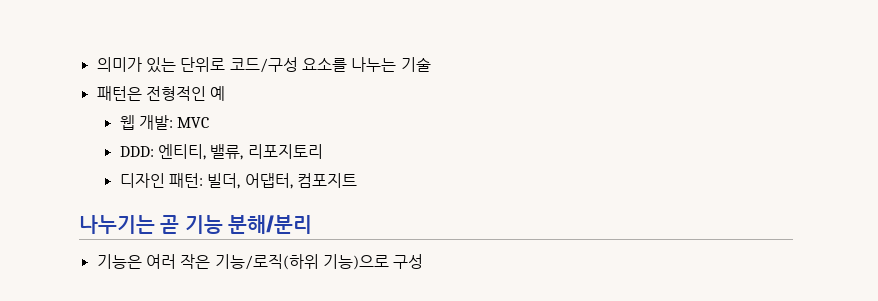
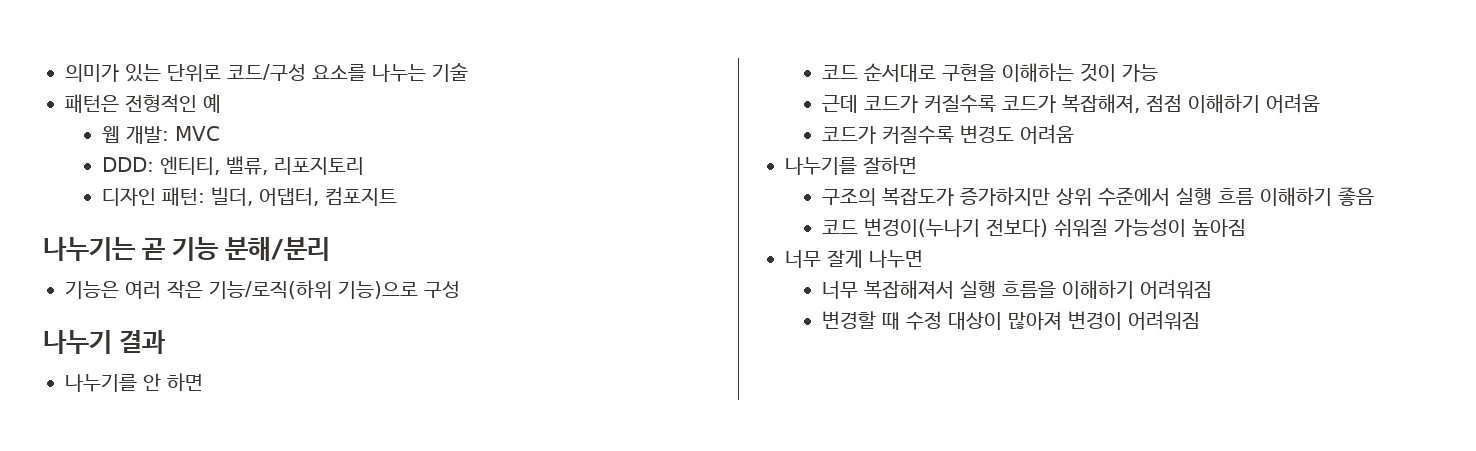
(424, 261) none -> [43,330,167,354] [65,373,203,392] [822,63,1159,82] [822,93,1321,113] [822,124,1075,144] [785,156,917,175] [822,187,1375,206] [822,218,1247,237] [785,250,923,268] [822,279,1213,299] [822,310,1201,330] // 나누기 결과 // 나누기를 안 하면 // 코드 순서대로 구현을 이해하는 것이 가능 // 근데 코드가 커질수록 코드가 복잡해져, 점점 이해하기 어려움 // 코드가 커질수록 변경도 어려움 // 나누기를 잘하면 // 구조의 복잡도가 증가하지만 상위 수준에서 실행 흐름 이해하기 좋음 // 코드 변경이(누나기 전보다) 쉬워질 가능성이 높아짐 // 너무 잘게 나누면 // 너무 복잡해져서 실행 흐름을 이해하기 어려워짐 // 변경할 때 수정 대상이 많아져 변경이 어려워짐

